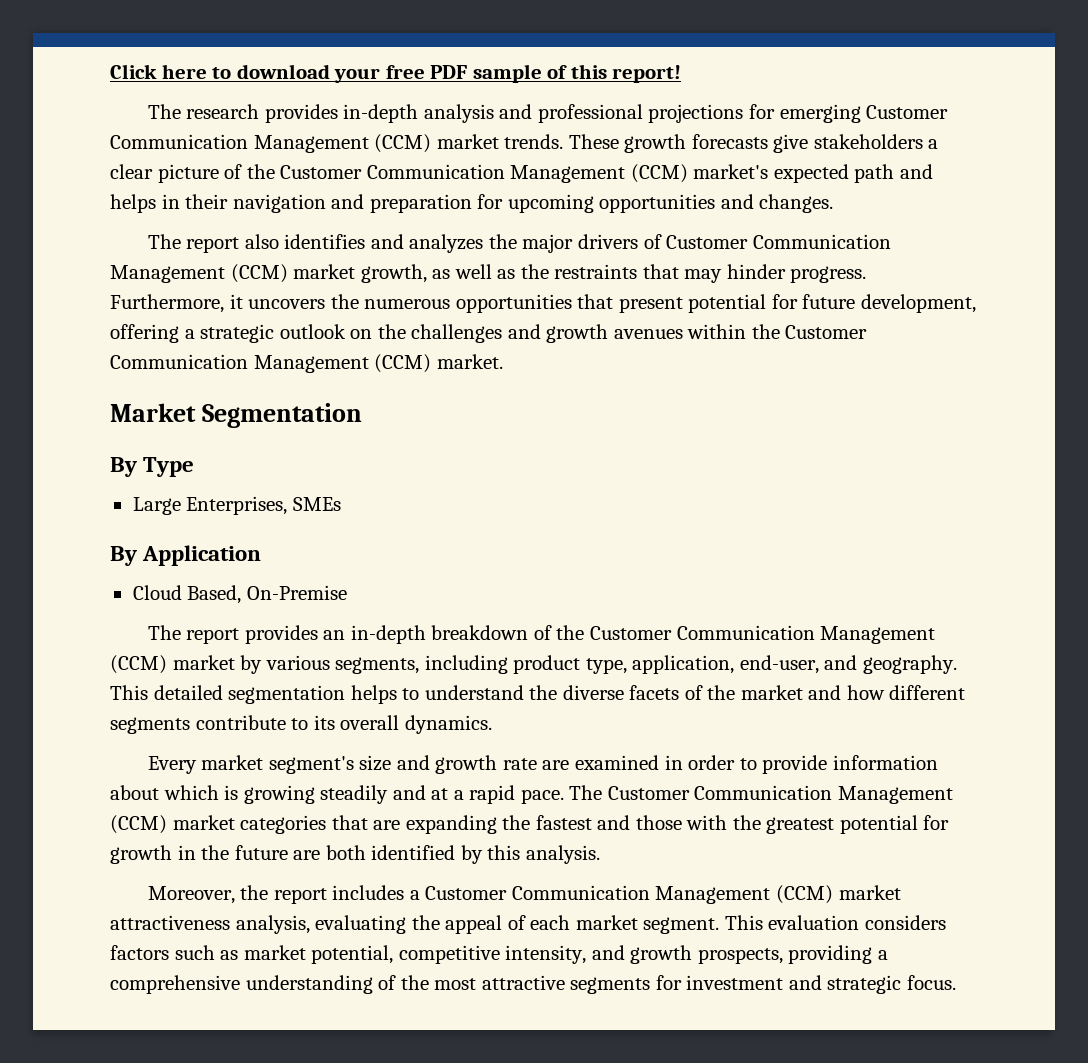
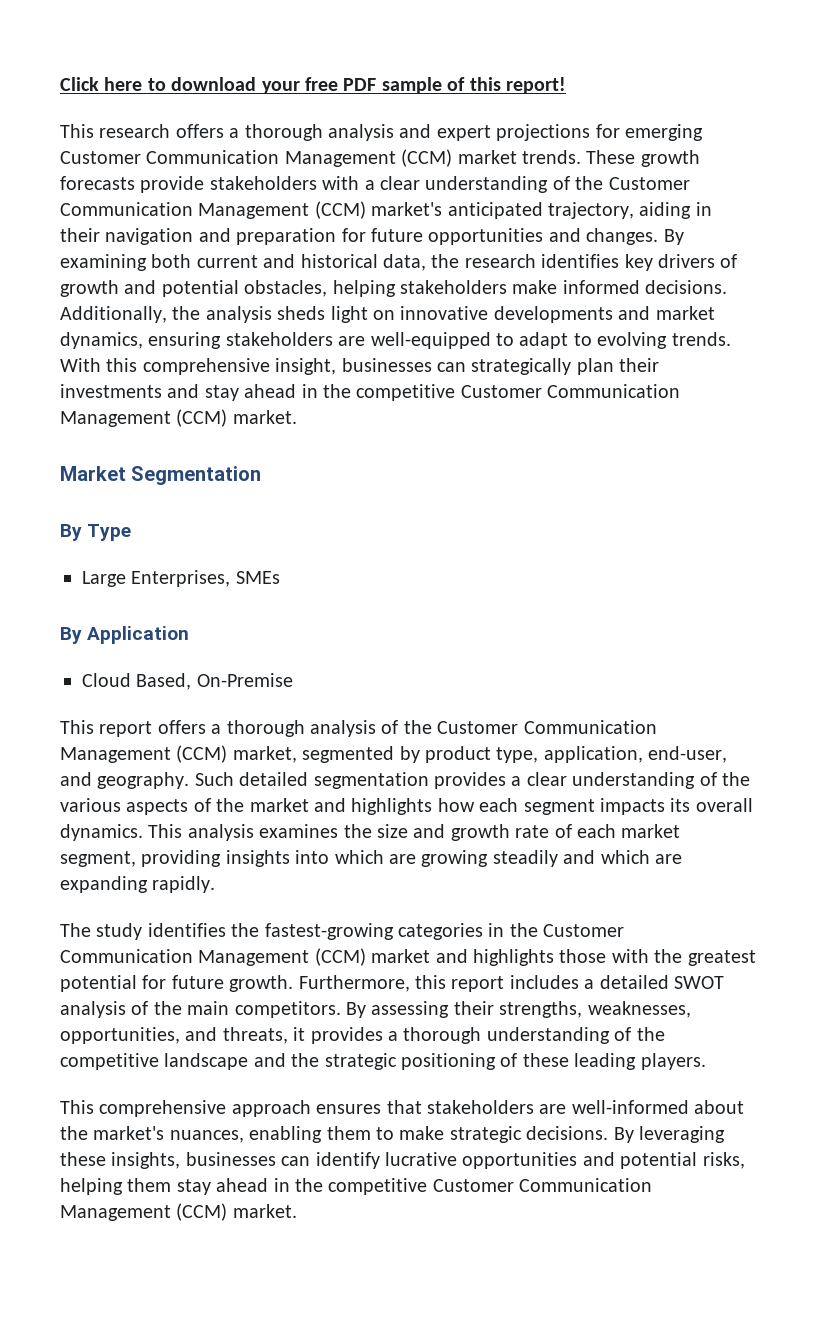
[147,104,419,123] The research provides in-depth -> [60,124,323,141] This research offers a thorough
[537,104,643,123] professional -> [436,125,491,141] expert
[773,134,939,153] [110,164,219,183] give stakeholders a clear picture -> [140,176,549,193] provide stakeholders with a clear understanding
[773,164,933,183] [110,194,156,213] expected path and helps -> [447,202,692,219] anticipated trajectory, aiding
[507,194,594,213] upcoming -> [371,228,423,242] future
[147,234,891,253] [110,264,867,283] [110,294,976,313] [110,324,780,343] // The report also identifies and analyzes the major drivers of Customer Communication Management (CCM) market growth, as well as the restraints that may hinder progress. Furthermore, it uncovers the numerous opportunities that present potential for future development, offering a strategic outlook on the challenges and growth avenues within the -> [663,229,684,245] [60,254,738,271] [60,280,728,297] [60,306,715,323] [60,332,731,349] [60,358,660,375] [60,384,456,401] By examining both current and historical data, the research identifies key drivers of growth and potential obstacles, helping stakeholders make informed decisions. Additionally, the analysis sheds light on innovative developments and market dynamics, ensuring stakeholders are well-equipped to adapt to evolving trends. With this comprehensive insight, businesses can strategically plan their investments and stay ahead in the competitive
[147,625,936,644] [110,655,508,674] The report provides an in-depth breakdown of the Customer Communication Management (CCM) market by various segments, including -> [60,720,657,737] [60,745,420,763] This report offers a thorough analysis of the Customer Communication Management (CCM) market, segmented by
[110,685,148,700] This -> [194,772,234,786] Such
[350,685,966,704] [110,715,492,734] [147,755,938,774] [110,785,953,804] [110,815,631,834] helps to understand the diverse facets of the market and how different segments contribute to its overall dynamics. // Every market segment's size and growth rate are examined in order to provide information about which is growing steadily and at a rapid pace. The Customer Communication Management (CCM) market categories that are expanding the fastest and -> [434,772,750,789] [60,798,753,815] [60,824,681,841] [60,850,682,867] [60,876,216,893] [60,923,625,940] [60,948,554,966] provides a clear understanding of the various aspects of the market and highlights how each segment impacts its overall dynamics. This analysis examines the size and growth rate of each market segment, providing insights into which are growing steadily and which are expanding rapidly. // The study identifies the fastest-growing categories in the Customer Communication Management (CCM) market and highlights
[110,845,600,864] [147,885,901,904] [110,915,946,934] [110,945,888,964] [110,975,956,994] growth in the future are both identified by this analysis. // Moreover, the report includes a Customer Communication Management (CCM) market attractiveness analysis, evaluating the appeal of each market segment. This evaluation considers factors such as market potential, competitive intensity, and growth prospects, providing a comprehensive understanding of the most attractive segments for investment and strategic focus. -> [171,975,724,992] [60,1001,691,1018] [60,1027,665,1044] [60,1053,706,1070] [60,1100,745,1117] [60,1126,725,1143] [60,1152,745,1169] [60,1178,653,1195] [60,1203,297,1221] future growth. Furthermore, this report includes a detailed SWOT analysis of the main competitors. By assessing their strengths, weaknesses, opportunities, and threats, it provides a thorough understanding of the competitive landscape and the strategic positioning of these leading players. // This comprehensive approach ensures that stakeholders are well-informed about the market's nuances, enabling them to make strategic decisions. By leveraging these insights, businesses can identify lucrative opportunities and potential risks, helping them stay ahead in the competitive Customer Communication Management (CCM) market.

